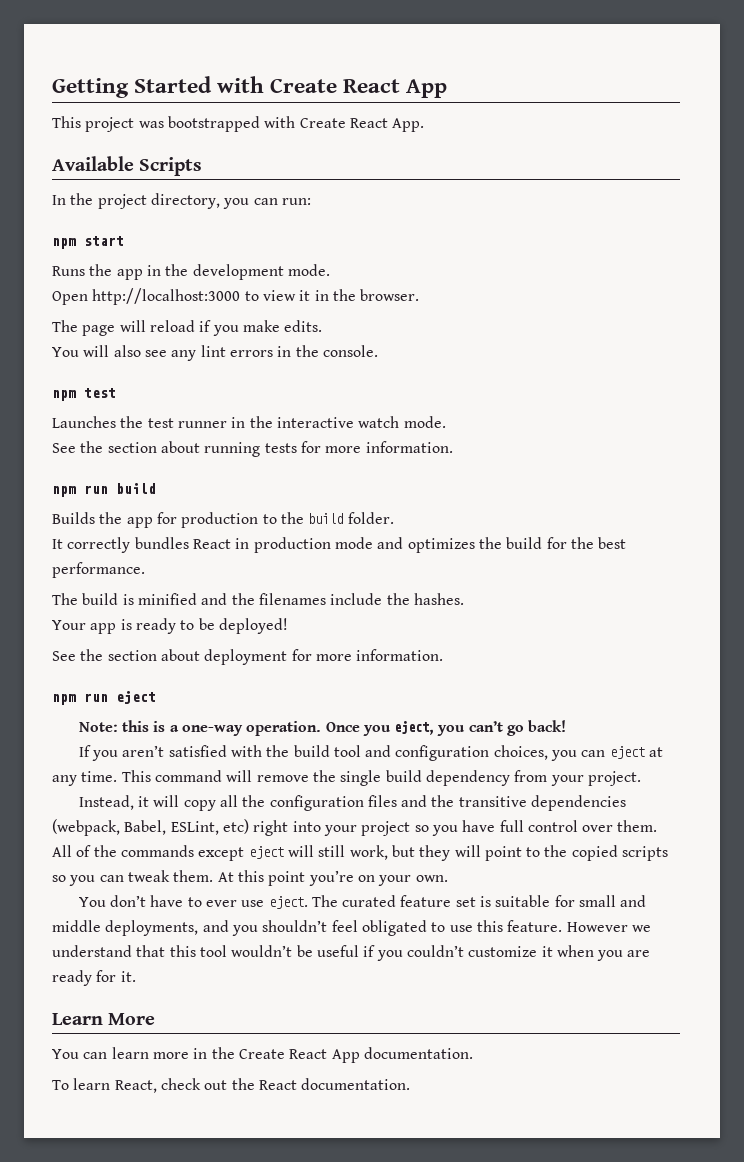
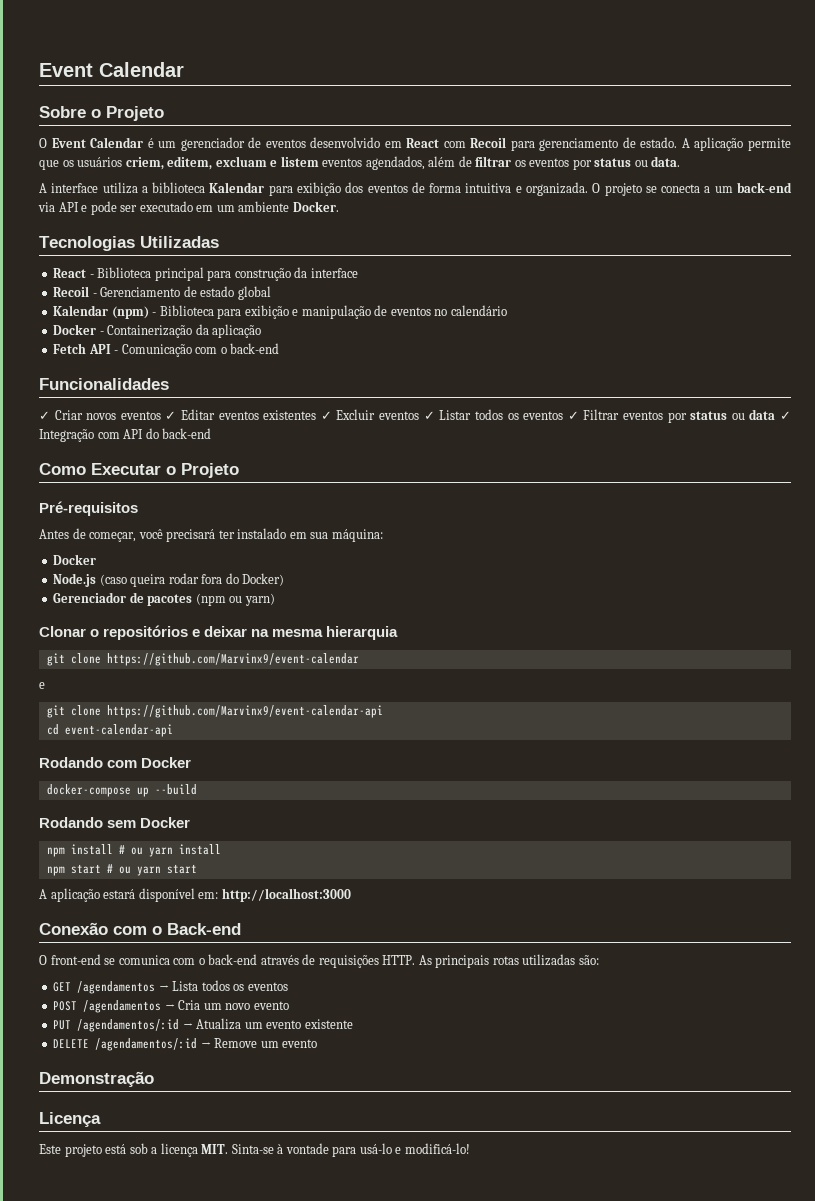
[52,76,448,98] [52,116,425,132] [52,156,203,176] [52,193,311,209] [52,236,124,249] [52,264,330,280] [52,288,420,305] [52,320,323,336] [52,345,378,361] [52,388,116,401] [52,416,446,428] [52,441,453,457] [52,483,156,497] [52,512,394,528] [52,537,627,553] [52,562,145,578] [52,593,464,605] [52,618,288,634] [52,649,444,665] [52,691,156,705] [78,720,567,736] [78,745,664,761] [52,770,641,786] [78,795,627,811] [52,819,658,836] [52,845,669,861] [52,870,448,886] [78,895,647,909] [52,920,651,936] [52,945,651,961] [52,970,136,986] [52,1013,156,1025] [52,1047,473,1063] [52,1078,411,1093] Getting Started with Create React App // This project was bootstrapped with Create React App. // Available Scripts // In the project directory, you can run: // npm start // Runs the app in the development mode. // Open http://localhost:3000 to view it in the browser. // The page will reload if you make edits. // You will also see any lint errors in the console. // npm test // Launches the test runner in the interactive watch mode. // See the section about running tests for more information. // npm run build // Builds the app for production to the build folder. // It correctly bundles React in production mode and optimizes the build for the best performance. // The build is minified and the filenames include the hashes. // Your app is ready to be deployed! // See the section about deployment for more information. // npm run eject // Note: this is a one-way operation. Once you eject, you can’t go back! // If you aren’t satisfied with the build tool and configuration choices, you can eject at any time. This command will remove the single build dependency from your project. // Instead, it will copy all the configuration files and the transitive dependencies (webpack, Babel, ESLint, etc) right into your project so you have full control over them. All of the commands except eject will still work, but they will point to the copied scripts so you can tweak them. At this point you’re on your own. // You don’t have to ever use eject. The curated feature set is suitable for small and middle deployments, and you shouldn’t feel obligated to use this feature. However we understand that this tool wouldn’t be useful if you couldn’t customize it when you are ready for it. // Learn More // You can learn more in the Create React App documentation. // To learn React, check out the React documentation. -> [39,62,184,77] [39,106,164,121] [39,137,791,151] [39,156,681,170] [39,182,793,196] [38,201,339,215] [39,236,219,251] [53,267,358,281] [53,286,271,300] [53,305,507,319] [53,324,262,338] [53,343,280,357] [39,378,169,390] [39,409,791,423] [39,428,212,442] [39,463,239,478] [39,501,138,516] [39,528,383,542] [53,554,97,565] [53,573,285,587] [53,592,275,606] [39,625,399,640] [46,653,359,666] [39,682,45,689] [46,705,383,718] [46,724,173,737] [39,757,192,768] [46,784,197,797] [39,817,191,828] [46,844,221,857] [46,864,197,876] [39,888,351,902] [39,922,241,935] [39,954,599,968] [53,980,288,994] [53,1000,289,1013] [53,1018,353,1032] [53,1038,318,1051] [39,1071,154,1087] [39,1112,101,1127] [39,1143,470,1157] Event Calendar // Sobre o Projeto // O Event Calendar é um gerenciador de eventos desenvolvido em React com Recoil para gerenciamento de estado. A aplicação permite que os usuários criem, editem, excluam e listem eventos agendados, além de filtrar os eventos por status ou data. // A interface utiliza a biblioteca Kalendar para exibição dos eventos de forma intuitiva e organizada. O projeto se conecta a um back-end via API e pode ser executado em um ambiente Docker. // Tecnologias Utilizadas // React - Biblioteca principal para construção da interface // Recoil - Gerenciamento de estado global // Kalendar (npm) - Biblioteca para exibição e manipulação de eventos no calendário // Docker - Containerização da aplicação // Fetch API - Comunicação com o back-end // Funcionalidades // ✓ Criar novos eventos ✓ Editar eventos existentes ✓ Excluir eventos ✓ Listar todos os eventos ✓ Filtrar eventos por status ou data ✓ Integração com API do back-end // Como Executar o Projeto // Pré-requisitos // Antes de começar, você precisará ter instalado em sua máquina: // Docker // Node.js (caso queira rodar fora do Docker) // Gerenciador de pacotes (npm ou yarn) // Clonar o repositórios e deixar na mesma hierarquia // git clone https://github.com/Marvinx9/event-calendar // e // git clone https://github.com/Marvinx9/event-calendar-api // cd event-calendar-api // Rodando com Docker // docker-compose up --build // Rodando sem Docker // npm install # ou yarn install // npm start # ou yarn start // A aplicação estará disponível em: http://localhost:3000 // Conexão com o Back-end // O front-end se comunica com o back-end através de requisições HTTP. As principais rotas utilizadas são: // GET /agendamentos → Lista todos os eventos // POST /agendamentos → Cria um novo evento // PUT /agendamentos/:id → Atualiza um evento existente // DELETE /agendamentos/:id → Remove um evento // Demonstração // Licença // Este projeto está sob a licença MIT. Sinta-se à vontade para usá-lo e modificá-lo!

